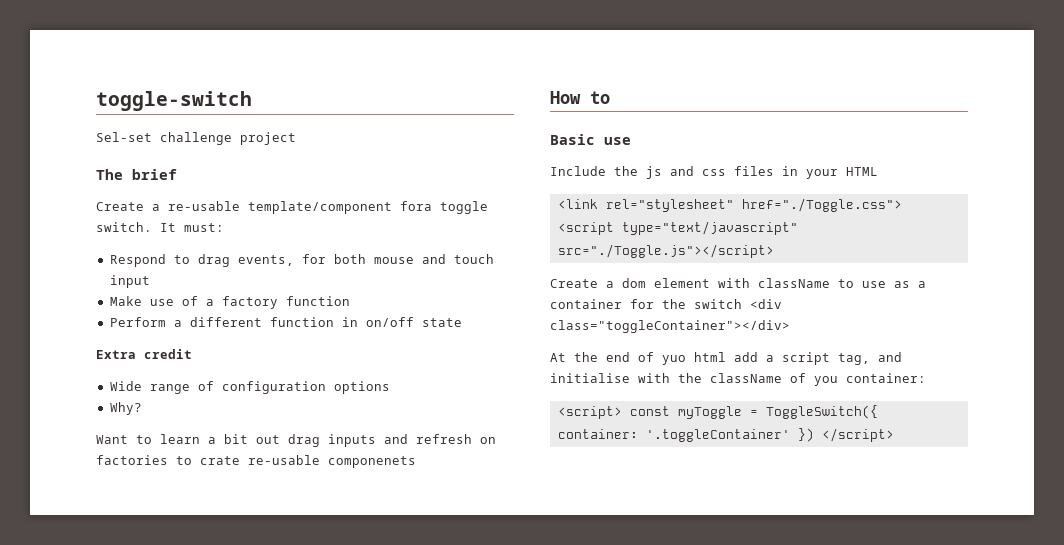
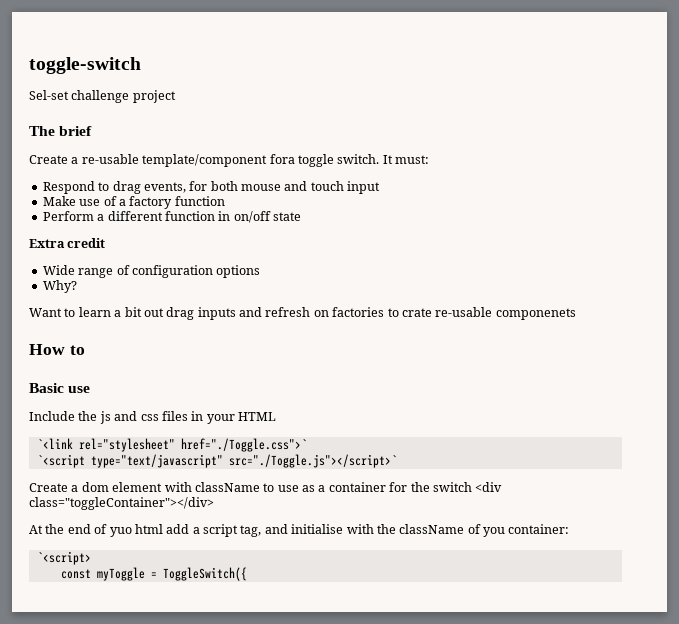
[557,198,902,212] [557,221,798,235] [557,244,774,258] <link rel="stylesheet" href="./Toggle.css"> <script type="text/javascript" src="./Toggle.js"></script> -> [36,438,307,452] [36,454,397,468] `<link rel="stylesheet" href="./Toggle.css">` // `<script type="text/javascript" src="./Toggle.js"></script>`
[557,406,622,419] <script> -> [36,551,91,565] `<script> //
[557,428,894,442] container: '.toggleContainer' }) </script> -> (247, 574) none

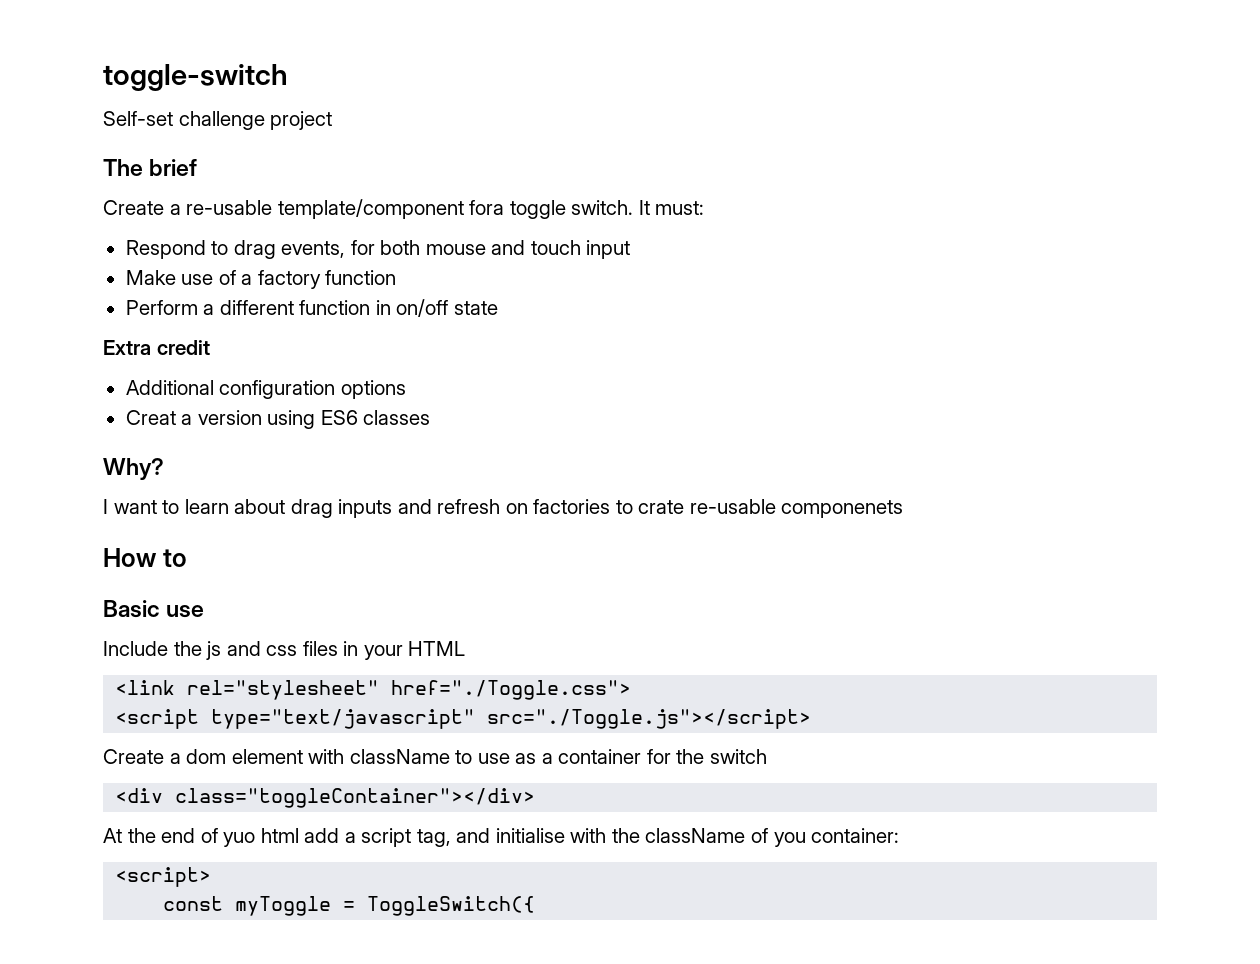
[29,90,69,100] Sel-set -> [103,111,173,126] Self-set
[42,265,130,278] Wide range of -> [125,380,214,395] Additional
[42,280,77,293] [29,307,164,317] Why? // Want to learn a bit out -> [125,410,431,429] [103,458,164,480] [103,499,286,514] Creat a version using ES6 classes // Why? // I want to learn about
[36,438,307,452] [36,454,397,468] `<link rel="stylesheet" href="./Toggle.css">` // `<script type="text/javascript" src="./Toggle.js"></script>` -> [115,680,632,700] [115,709,812,729] <link rel="stylesheet" href="./Toggle.css"> // <script type="text/javascript" src="./Toggle.js"></script>
(472, 487) none -> (767, 756) //
[36,551,91,565] `<script> -> [115,867,212,887] <script>

